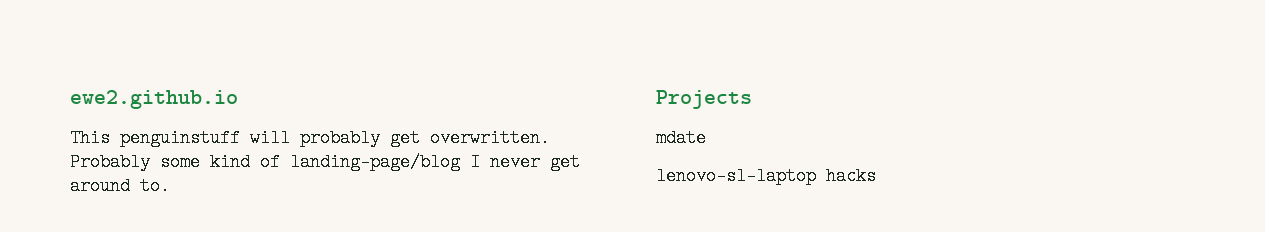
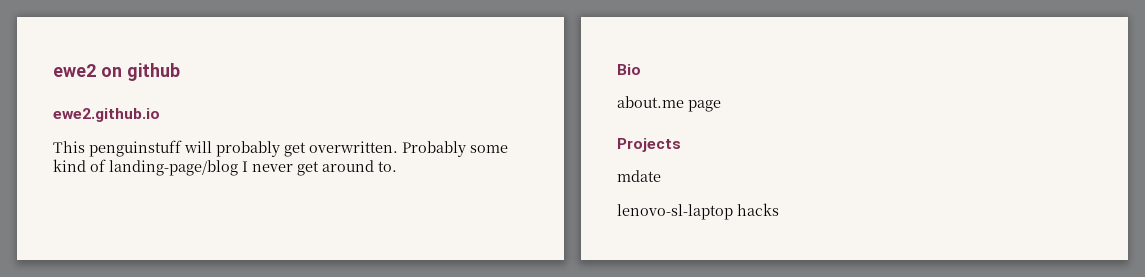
(70, 99) none -> [53,63,180,81] ewe2 on github //
(170, 186) none -> [617,64,641,75] [617,96,721,112] // Bio // about.me page

